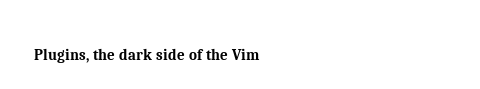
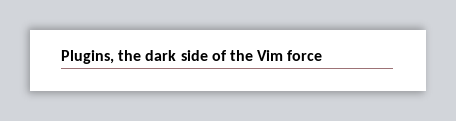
(261, 54) none -> [287,50,323,61] force

